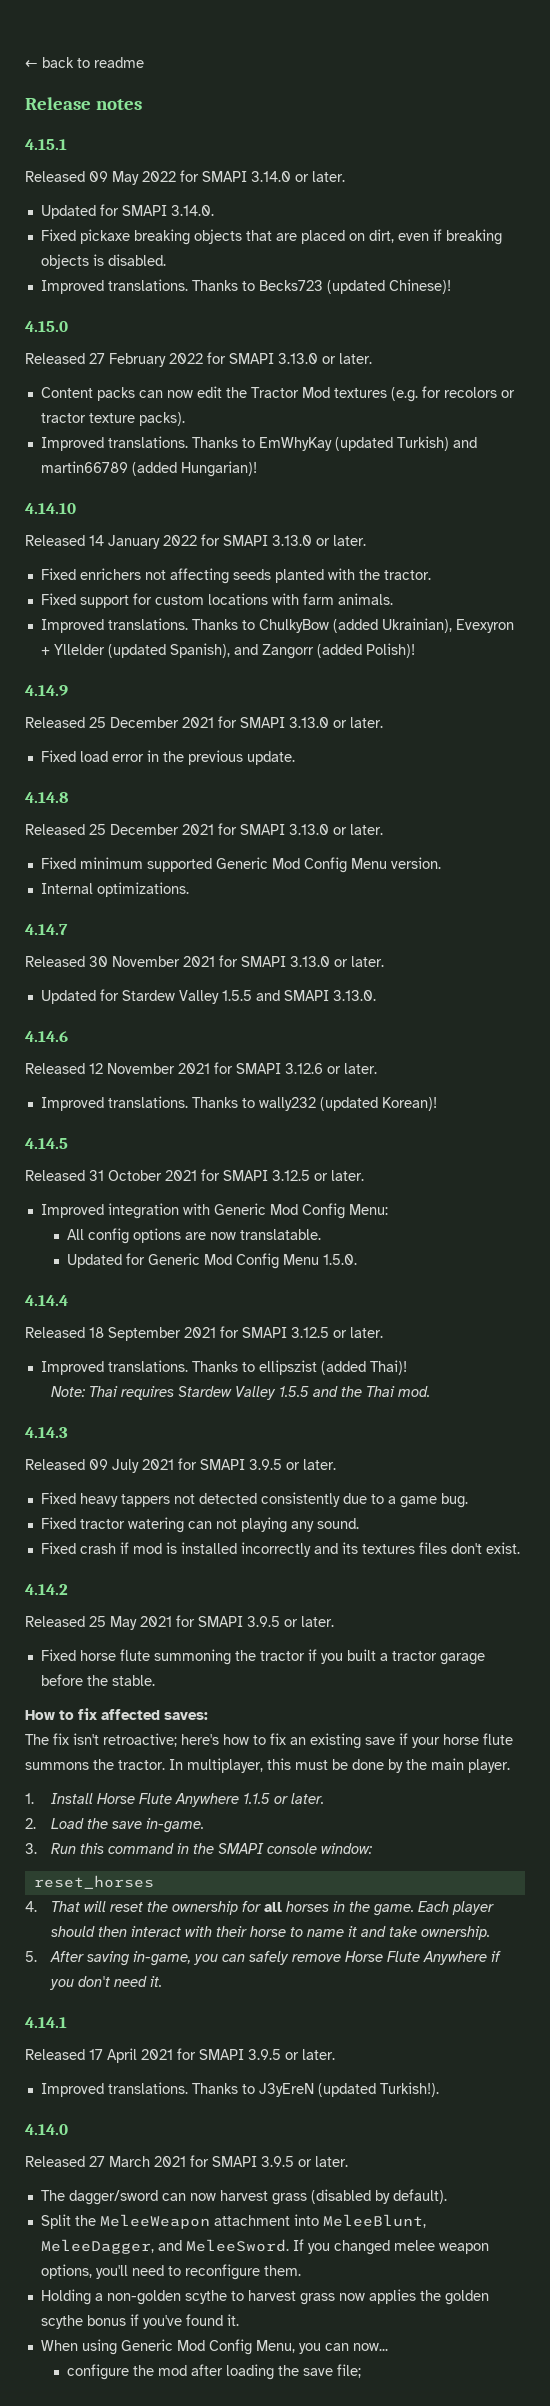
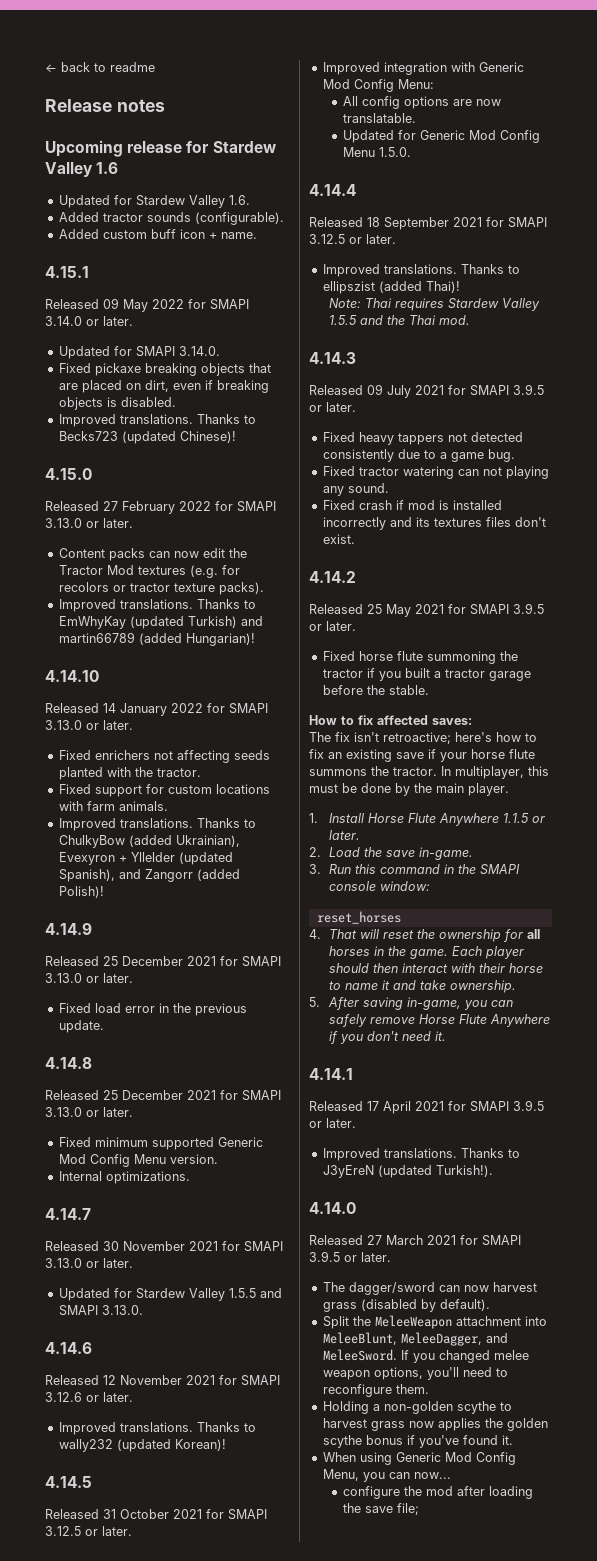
(142, 104) none -> [45,140,276,157] [45,162,119,177] [58,195,250,208] [58,212,284,225] [58,229,257,239] // Upcoming release for Stardew Valley 1.6 // Updated for Stardew Valley 1.6. // Added tractor sounds (configurable). // Added custom buff icon + name.

